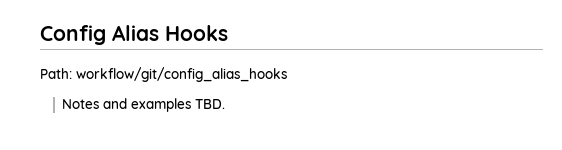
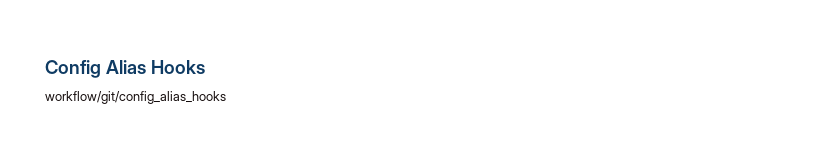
[40,68,72,79] Path: -> (205, 67) none
[62,98,226,112] // Notes and examples TBD. -> (226, 97) none

